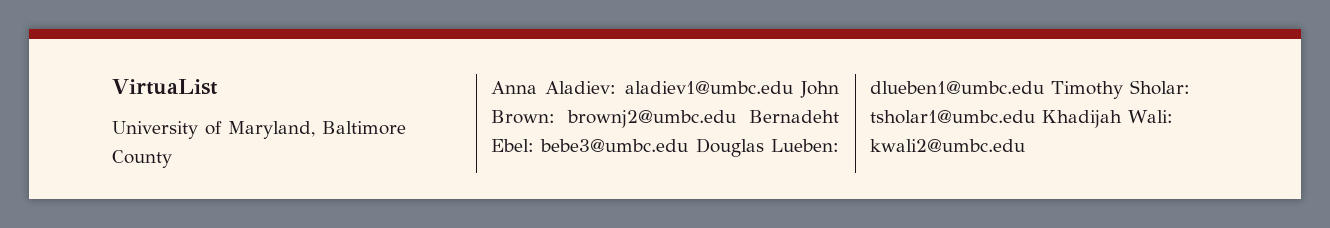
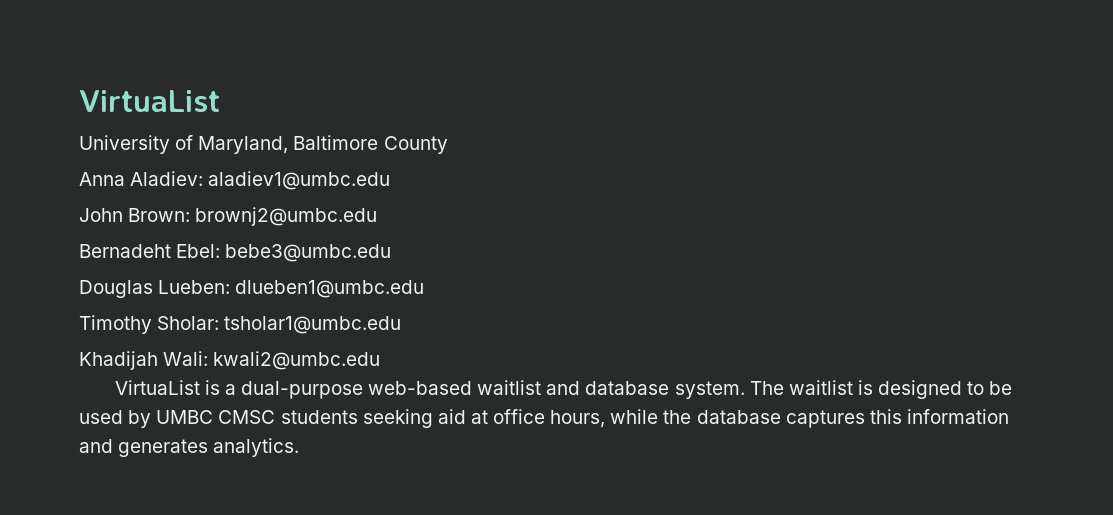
(793, 87) none -> (391, 180) //
(736, 119) none -> (378, 216) //
(689, 145) none -> (392, 253) //
(1044, 87) none -> (425, 289) //
(1035, 117) none -> (402, 325) //
(1025, 145) none -> [114,380,1013,399] [79,409,1009,428] [79,438,300,457] // VirtuaList is a dual-purpose web-based waitlist and database system. The waitlist is designed to be used by UMBC CMSC students seeking aid at office hours, while the database captures this information and generates analytics.

